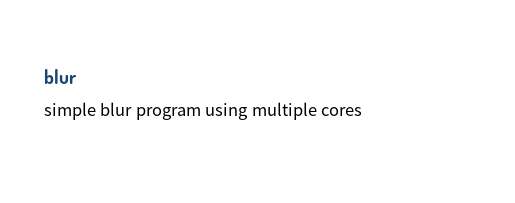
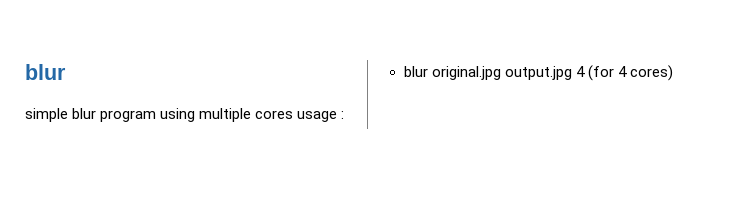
(363, 111) none -> [297,111,345,122] [403,65,673,81] usage : // blur original.jpg output.jpg 4 (for 4 cores)

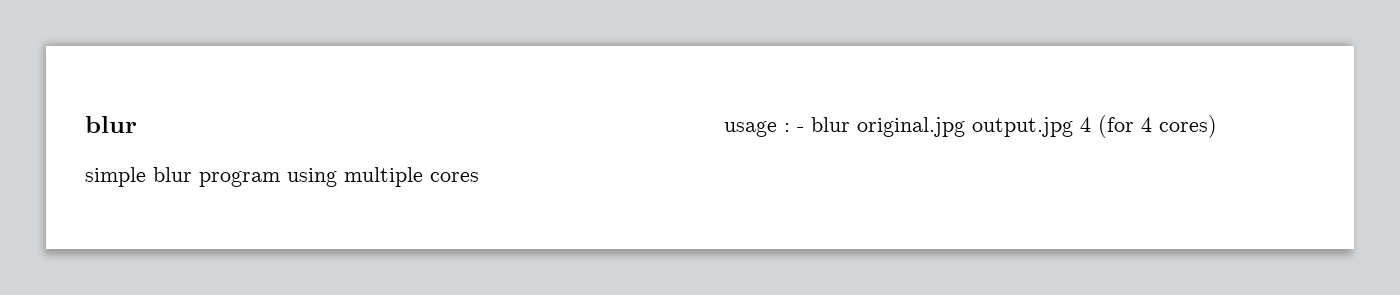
(294, 114) none -> (479, 177) //
(345, 115) // -> [797,127,804,132] -

